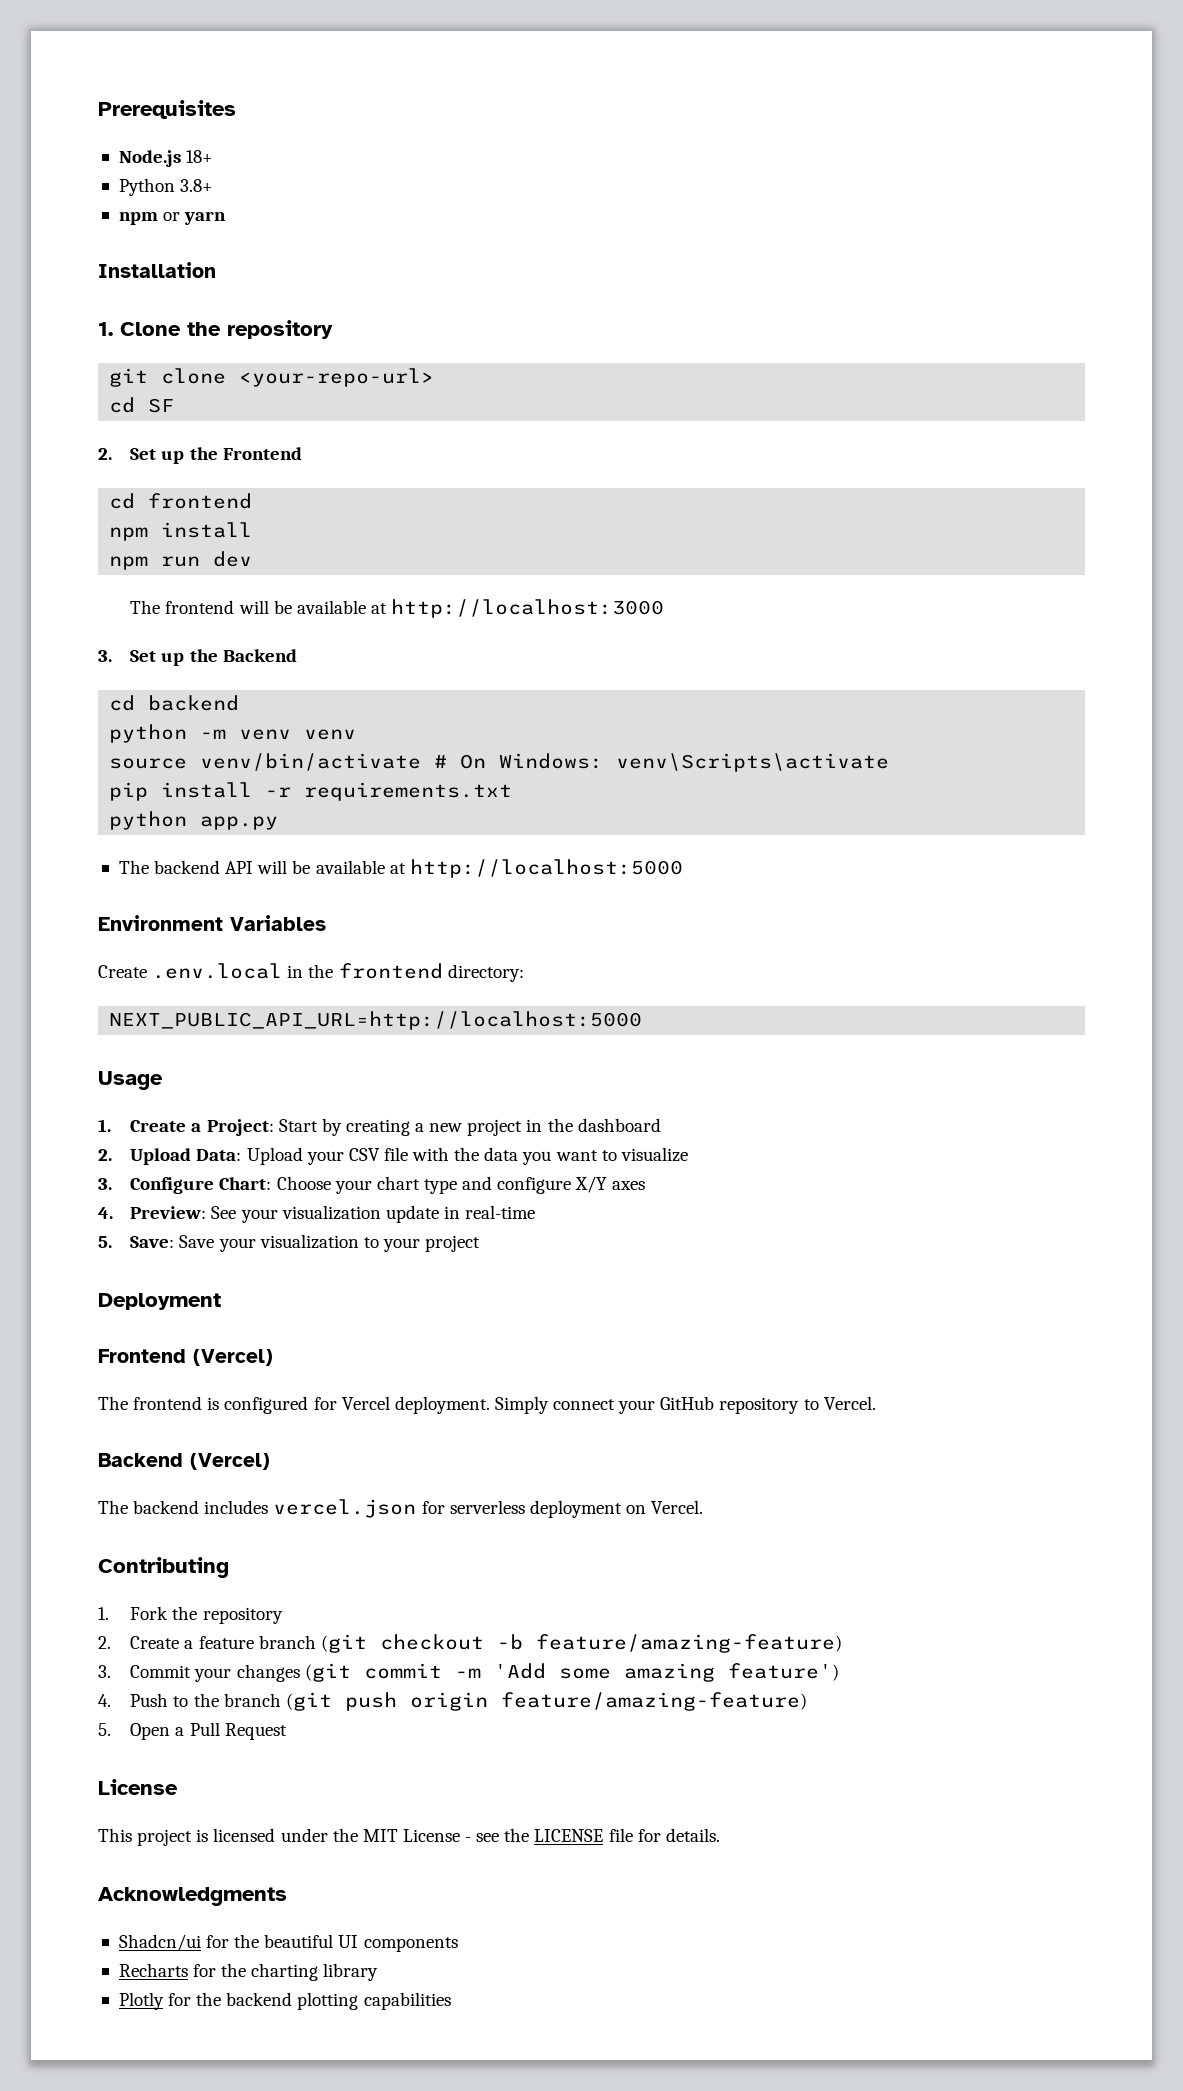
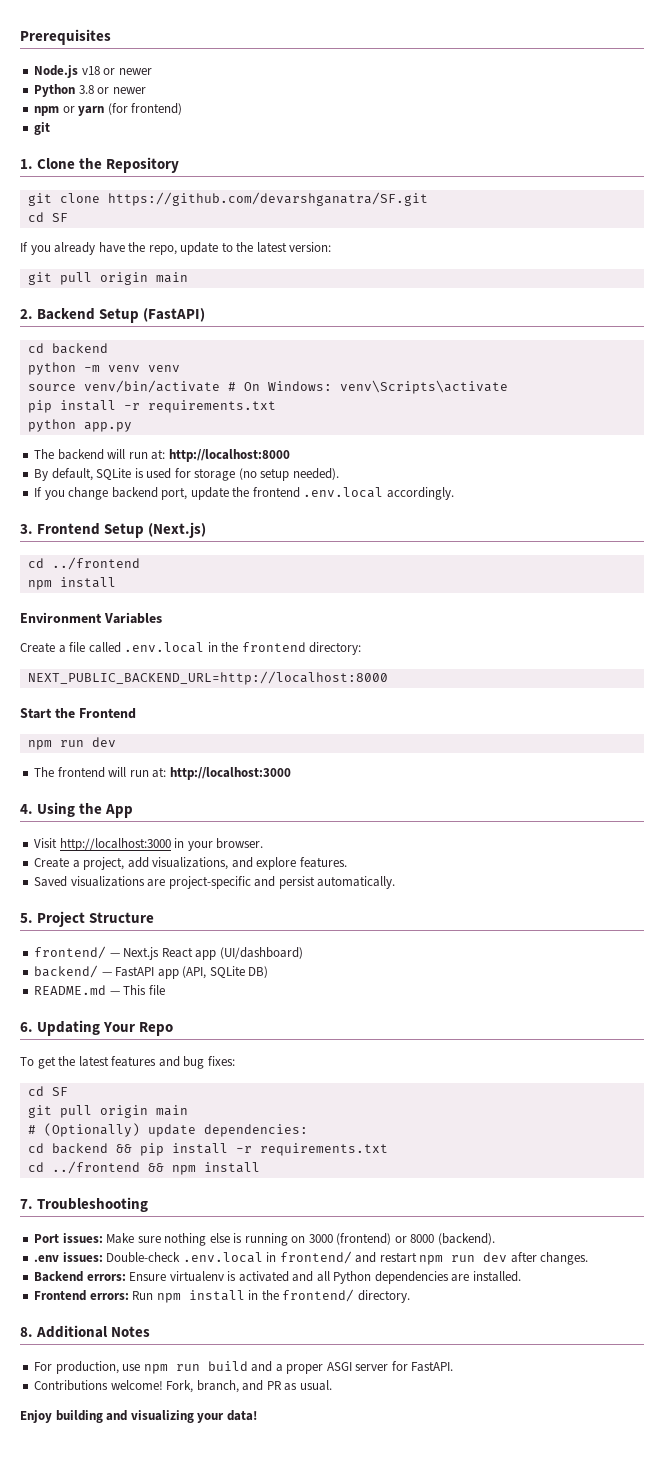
[186,150,214,163] [118,178,214,196] 18+ // Python 3.8+ -> [81,66,152,75] [34,84,146,97] v18 or newer // Python 3.8 or newer
[98,262,216,278] // Installation -> [107,103,183,115] [34,122,51,135] (for frontend) // git
[227,320,333,339] repository -> [106,157,180,173] Repository
[239,368,435,387] [109,397,175,413] [98,447,302,464] [109,493,253,509] [109,522,253,541] [109,551,253,570] [130,599,665,618] [98,649,297,666] <your-repo-url> // cd SF // 2. Set up the Frontend // cd frontend // npm install // npm run dev // The frontend will be available at http://localhost:3000 // 3. Set up the Backend -> [107,192,428,206] [27,212,68,222] [20,242,332,255] [27,272,188,285] [20,308,206,323] https://github.com/devarshganatra/SF.git // cd SF // If you already have the repo, update to the latest version: // git pull origin main // 2. Backend Setup (FastAPI)
[225,859,683,878] API will be available at http://localhost:5000 -> [107,449,290,462] [34,468,339,481] [34,487,454,500] [20,522,207,538] [27,557,140,570] [27,577,116,590] will run at: http://localhost:8000 // By default, SQLite is used for storage (no setup needed). // If you change backend port, update the frontend .env.local accordingly. // 3. Frontend Setup (Next.js) // cd ../frontend // npm install
(147, 971) none -> [58,642,121,653] a file called
[109,1011,643,1030] [98,1071,163,1090] [98,1118,661,1136] [98,1147,688,1165] [98,1176,646,1194] [98,1205,536,1223] [98,1234,481,1252] [98,1293,221,1310] [98,1349,273,1366] [98,1396,876,1414] [98,1453,270,1470] [98,1499,704,1518] [98,1557,229,1578] [98,1606,283,1624] [98,1634,842,1653] [98,1663,839,1682] [98,1692,807,1711] [98,1722,287,1740] [98,1779,178,1795] [98,1828,720,1846] [98,1887,287,1906] [118,1934,458,1952] [118,1963,379,1981] [118,1992,451,2010] NEXT_PUBLIC_API_URL=http://localhost:5000 // Usage // 1. Create a Project: Start by creating a new project in the dashboard // 2. Upload Data: Upload your CSV file with the data you want to visualize // 3. Configure Chart: Choose your chart type and configure X/Y axes // 4. Preview: See your visualization update in real-time // 5. Save: Save your visualization to your project // Deployment // Frontend (Vercel) // The frontend is configured for Vercel deployment. Simply connect your GitHub repository to Vercel. // Backend (Vercel) // The backend includes vercel.json for serverless deployment on Vercel. // Contributing // 1. Fork the repository // 2. Create a feature branch (git checkout -b feature/amazing-feature) // 3. Commit your changes (git commit -m 'Add some amazing feature') // 4. Push to the branch (git push origin feature/amazing-feature) // 5. Open a Pull Request // License // This project is licensed under the MIT License - see the LICENSE file for details. // Acknowledgments // Shadcn/ui for the beautiful UI components // Recharts for the charting library // Plotly for the backend plotting capabilities -> [27,671,388,685] [20,708,136,719] [27,737,116,750] [34,767,291,780] [20,802,134,818] [34,838,264,851] [34,857,347,870] [34,876,396,889] [20,911,155,927] [34,946,303,960] [34,965,269,979] [34,985,165,995] [20,1020,174,1036] [20,1056,235,1069] [27,1086,68,1096] [27,1105,188,1118] [27,1123,308,1137] [27,1143,388,1156] [27,1161,260,1175] [20,1197,149,1212] [34,1233,495,1246] [34,1251,589,1265] [34,1271,521,1284] [34,1289,410,1303] [20,1325,151,1338] [34,1361,454,1374] [34,1380,332,1393] [20,1410,257,1423] NEXT_PUBLIC_BACKEND_URL=http://localhost:8000 // Start the Frontend // npm run dev // The frontend will run at: http://localhost:3000 // 4. Using the App // Visit http://localhost:3000 in your browser. // Create a project, add visualizations, and explore features. // Saved visualizations are project-specific and persist automatically. // 5. Project Structure // frontend/ — Next.js React app (UI/dashboard) // backend/ — FastAPI app (API, SQLite DB) // README.md — This file // 6. Updating Your Repo // To get the latest features and bug fixes: // cd SF // git pull origin main // # (Optionally) update dependencies: // cd backend && pip install -r requirements.txt // cd ../frontend && npm install // 7. Troubleshooting // Port issues: Make sure nothing else is running on 3000 (frontend) or 8000 (backend). // .env issues: Double-check .env.local in frontend/ and restart npm run dev after changes. // Backend errors: Ensure virtualenv is activated and all Python dependencies are installed. // Frontend errors: Run npm install in the frontend/ directory. // 8. Additional Notes // For production, use npm run build and a proper ASGI server for FastAPI. // Contributions welcome! Fork, branch, and PR as usual. // Enjoy building and visualizing your data!

